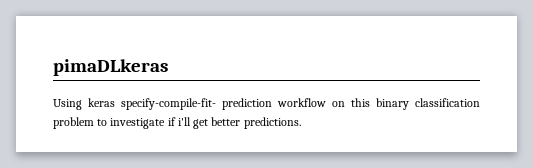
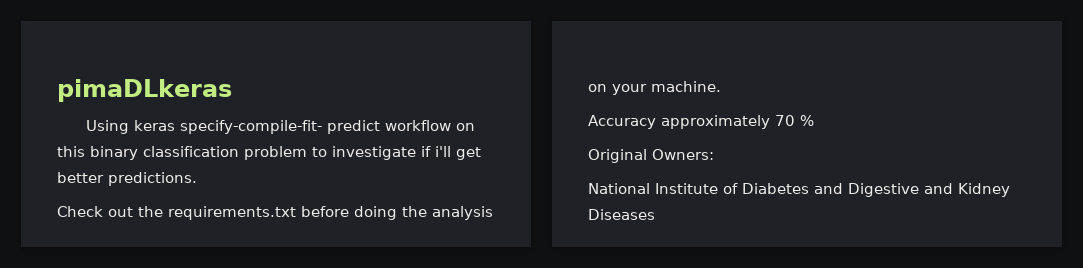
[222,98,272,110] prediction -> [326,120,380,134] predict
(301, 123) none -> [57,206,493,220] [588,81,721,95] [588,115,814,129] [588,149,714,163] [588,183,1010,197] [588,209,655,220] // Check out the requirements.txt before doing the analysis on your machine. // Accuracy approximately 70 % // Original Owners: // National Institute of Diabetes and Digestive and Kidney Diseases

